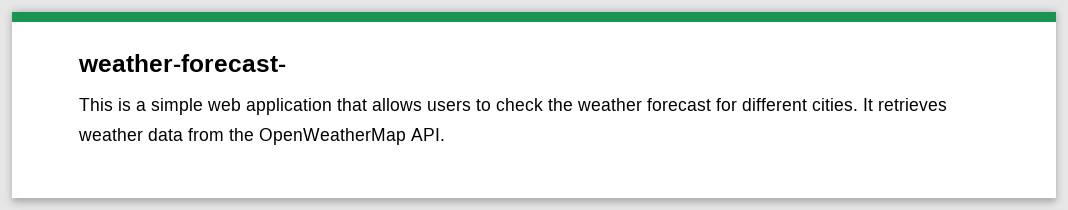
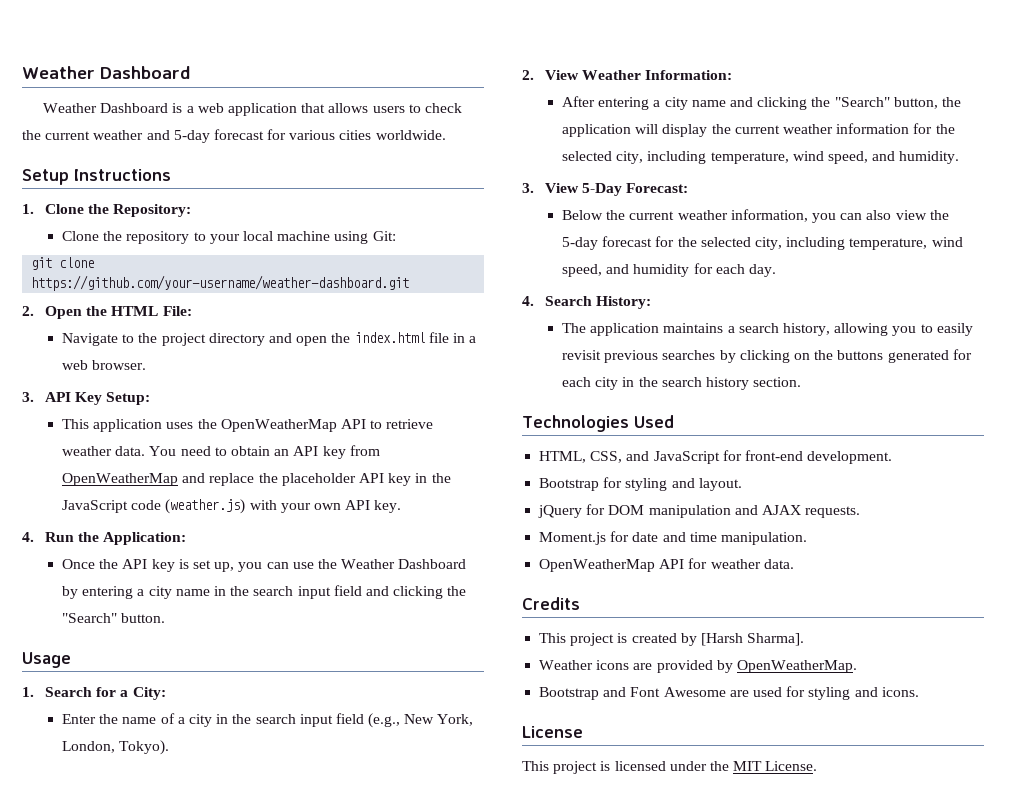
[78,54,286,72] [79,98,113,111] weather-forecast- // This -> [22,66,190,79] [43,103,169,113] Weather Dashboard // Weather Dashboard
[151,98,203,115] simple -> (194, 109) none
[577,98,947,111] [78,128,445,145] weather forecast for different cities. It retrieves weather data from the OpenWeatherMap API. -> [45,129,446,143] [22,169,171,185] [22,204,192,217] [62,231,396,244] [31,257,95,270] [31,275,410,291] [22,306,192,319] [62,332,477,346] [62,360,147,370] [22,392,151,405] [62,419,434,432] [62,445,380,459] [62,473,451,486] [62,499,402,514] [22,532,187,545] [62,559,467,572] [62,585,467,599] [62,613,166,623] [22,652,71,668] [22,687,166,700] [62,713,474,728] [62,740,170,755] [522,70,733,80] [562,96,961,110] [562,123,955,137] [562,151,960,164] [522,183,689,196] [562,209,949,223] [562,236,963,250] [562,263,776,277] [522,296,652,309] [562,323,973,336] [562,349,972,363] [562,377,802,390] [522,415,674,432] [539,450,893,464] [539,477,742,491] [538,504,861,518] [539,531,807,545] [539,558,794,572] [522,597,580,610] [539,633,805,646] [539,660,857,673] [539,686,919,700] [522,726,583,738] [522,761,818,774] current weather and 5-day forecast for various cities worldwide. // Setup Instructions // 1. Clone the Repository: // Clone the repository to your local machine using Git: // git clone https://github.com/your-username/weather-dashboard.git // 2. Open the HTML File: // Navigate to the project directory and open the index.html file in a web browser. // 3. API Key Setup: // This application uses the OpenWeatherMap API to retrieve weather data. You need to obtain an API key from OpenWeatherMap and replace the placeholder API key in the JavaScript code (weather.js) with your own API key. // 4. Run the Application: // Once the API key is set up, you can use the Weather Dashboard by entering a city name in the search input field and clicking the "Search" button. // Usage // 1. Search for a City: // Enter the name of a city in the search input field (e.g., New York, London, Tokyo). // 2. View Weather Information: // After entering a city name and clicking the "Search" button, the application will display the current weather information for the selected city, including temperature, wind speed, and humidity. // 3. View 5-Day Forecast: // Below the current weather information, you can also view the 5-day forecast for the selected city, including temperature, wind speed, and humidity for each day. // 4. Search History: // The application maintains a search history, allowing you to easily revisit previous searches by clicking on the buttons generated for each city in the search history section. // Technologies Used // HTML, CSS, and JavaScript for front-end development. // Bootstrap for styling and layout. // jQuery for DOM manipulation and AJAX requests. // Moment.js for date and time manipulation. // OpenWeatherMap API for weather data. // Credits // This project is created by [Harsh Sharma]. // Weather icons are provided by OpenWeatherMap. // Bootstrap and Font Awesome are used for styling and icons. // License // This project is licensed under the MIT License.

